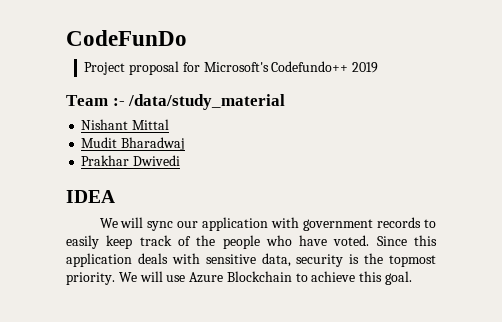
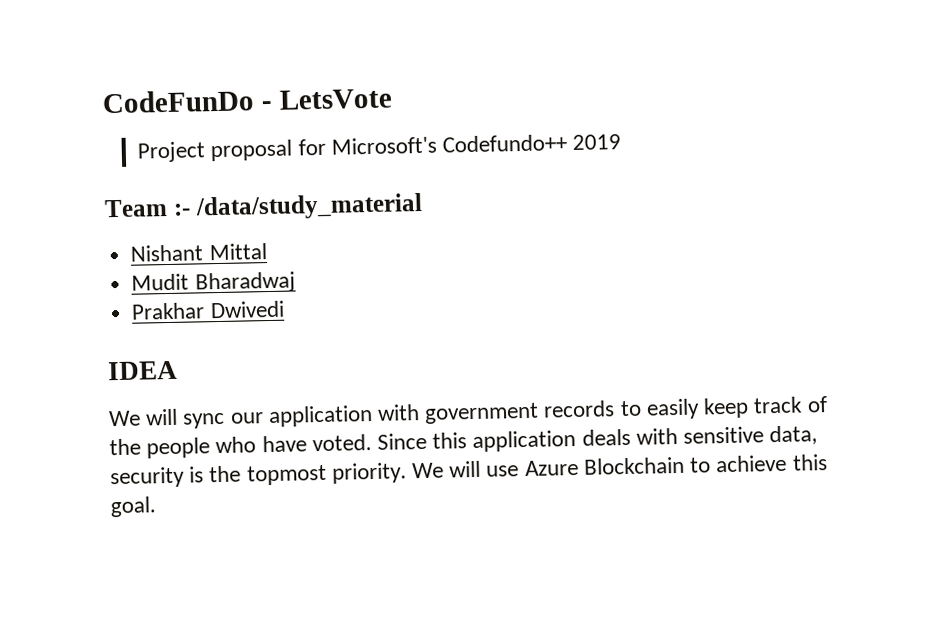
(187, 38) none -> [260,88,393,111] - LetsVote

